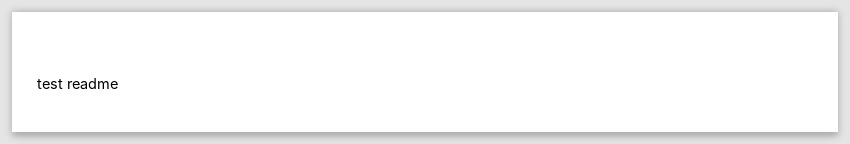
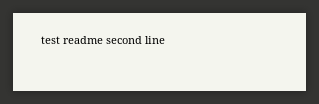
(118, 84) none -> [106,36,165,44] second line

